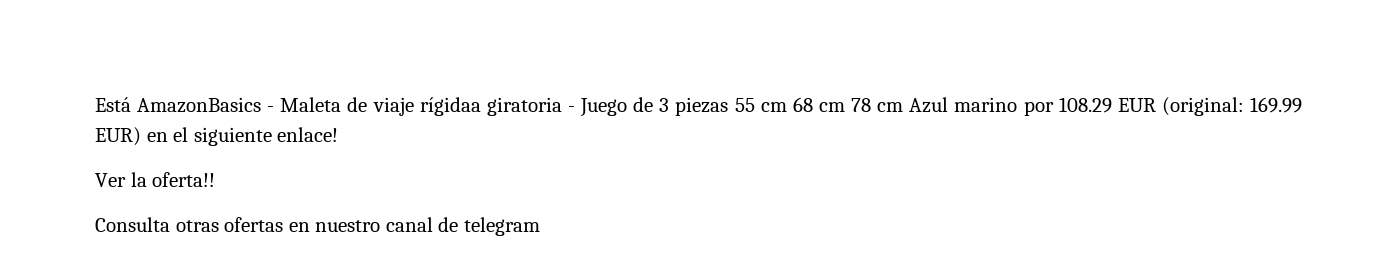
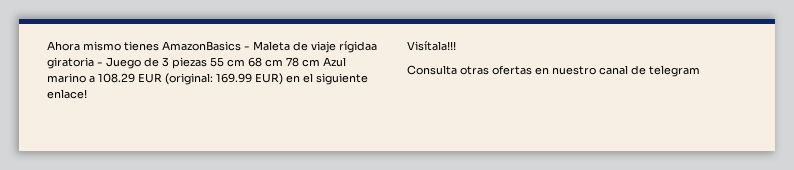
[95,97,131,112] Está -> [47,41,159,51] Ahora mismo tienes
[1023,101,1054,116] por -> [89,76,95,83] a
[95,172,216,187] Ver la oferta!! -> [407,41,456,51] Visítala!!!

